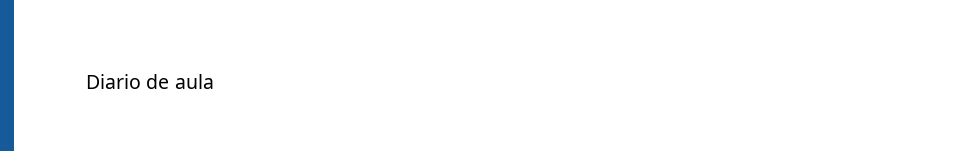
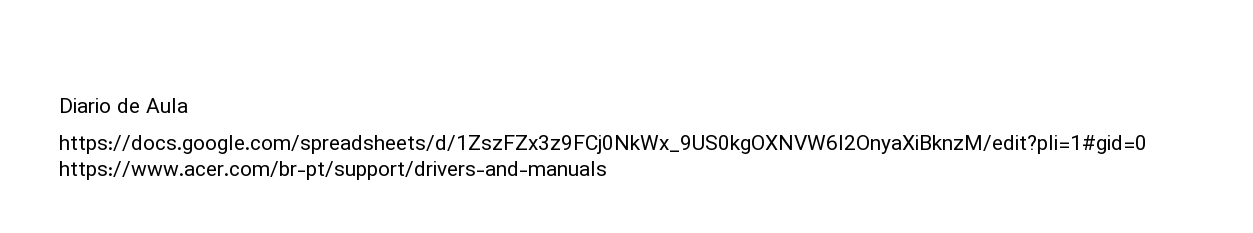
[174,74,214,89] aula -> [146,98,188,113] [59,135,1147,154] [59,161,607,180] Aula // https://docs.google.com/spreadsheets/d/1ZszFZx3z9FCj0NkWx_9US0kgOXNVW6I2OnyaXiBknzM/edit?pli=1#gid=0 https://www.acer.com/br-pt/support/drivers-and-manuals

